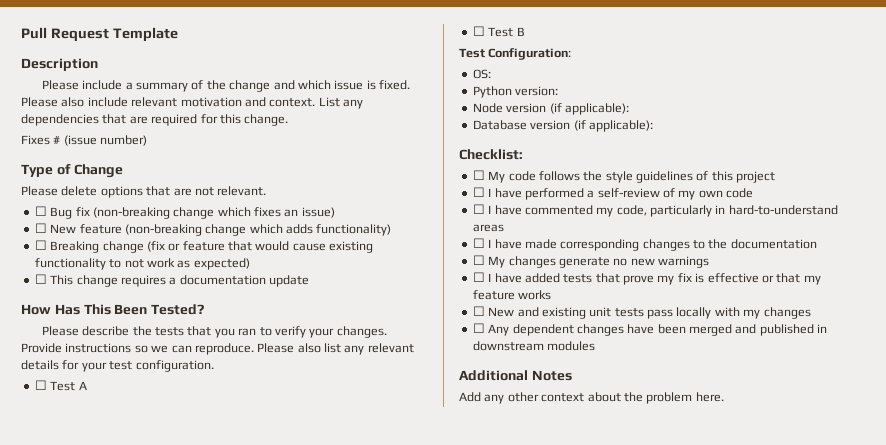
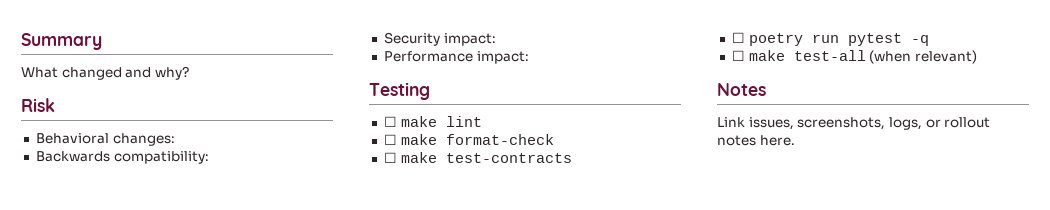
[21,27,178,42] [21,58,98,71] [41,80,411,92] [21,97,363,109] [21,114,289,126] [21,135,148,146] [21,164,123,178] [21,186,267,198] [34,206,335,219] [34,223,392,236] [34,240,374,253] [34,258,250,270] [34,274,309,287] [21,304,205,315] [41,326,387,338] [21,343,414,355] [21,360,214,372] [34,380,87,391] [472,26,525,37] [459,48,572,60] [472,69,491,79] [472,86,559,98] [472,103,629,115] [472,120,653,132] [459,149,523,160] [472,170,776,183] [472,187,754,200] [472,204,838,217] [472,224,504,232] [472,238,817,251] [472,255,709,268] [472,272,821,285] [472,290,552,300] [472,306,811,319] [472,323,828,336] [472,341,596,351] [459,370,572,381] [459,392,693,404] Pull Request Template // Description // Please include a summary of the change and which issue is fixed. Please also include relevant motivation and context. List any dependencies that are required for this change. // Fixes # (issue number) // Type of Change // Please delete options that are not relevant. // ☐ Bug fix (non-breaking change which fixes an issue) // ☐ New feature (non-breaking change which adds functionality) // ☐ Breaking change (fix or feature that would cause existing functionality to not work as expected) // ☐ This change requires a documentation update // How Has This Been Tested? // Please describe the tests that you ran to verify your changes. Provide instructions so we can reproduce. Please also list any relevant details for your test configuration. // ☐ Test A // ☐ Test B // Test Configuration: // OS: // Python version: // Node version (if applicable): // Database version (if applicable): // Checklist: // ☐ My code follows the style guidelines of this project // ☐ I have performed a self-review of my own code // ☐ I have commented my code, particularly in hard-to-understand areas // ☐ I have made corresponding changes to the documentation // ☐ My changes generate no new warnings // ☐ I have added tests that prove my fix is effective or that my feature works // ☐ New and existing unit tests pass locally with my changes // ☐ Any dependent changes have been merged and published in downstream modules // Additional Notes // Add any other context about the problem -> [21,33,102,50] [21,66,189,80] [21,98,55,112] [35,133,175,146] [35,151,209,164] [383,32,496,46] [383,51,529,64] [369,82,430,100] [383,116,482,127] [383,134,554,145] [383,152,572,163] [731,32,929,46] [731,50,977,64] [717,83,766,96] [717,117,991,130] [717,135,756,146] Summary // What changed and why? // Risk // Behavioral changes: // Backwards compatibility: // Security impact: // Performance impact: // Testing // ☐ make lint // ☐ make format-check // ☐ make test-contracts // ☐ poetry run pytest -q // ☐ make test-all (when relevant) // Notes // Link issues, screenshots, logs, or rollout notes

